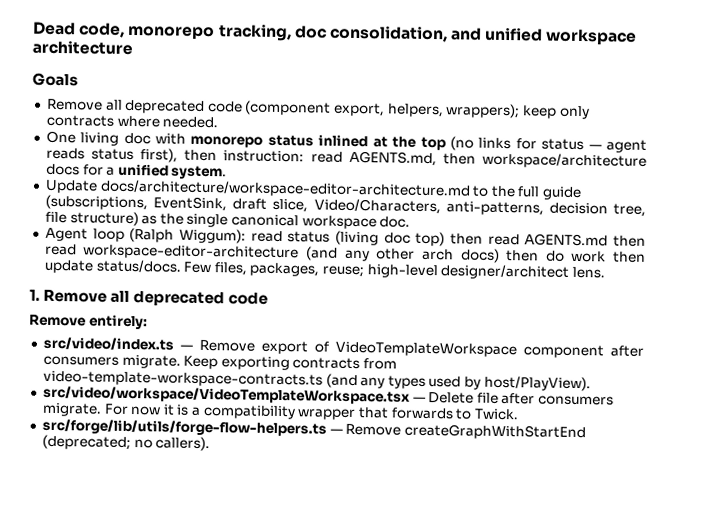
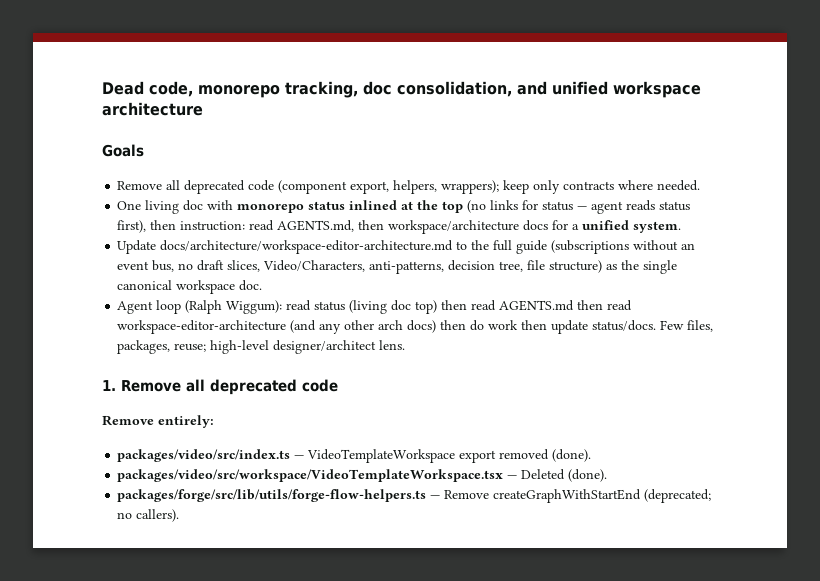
[44,194,309,213] (subscriptions, EventSink, draft slice, -> [551,240,696,254] [117,260,261,272] (subscriptions without an event bus, no draft slices,
[42,336,644,359] [42,354,398,371] [42,370,591,392] [42,385,615,406] [41,402,519,421] [41,418,327,437] src/video/index.ts — Remove export of VideoTemplateWorkspace component after consumers migrate. Keep exporting contracts from video-template-workspace-contracts.ts (and any types used by host/PlayView). // src/video/workspace/VideoTemplateWorkspace.tsx — Delete file after consumers migrate. For now it is a compatibility wrapper that forwards to Twick. // src/forge/lib/utils/forge-flow-helpers.ts -> [117,449,592,463] [117,469,608,482] [117,489,427,502] packages/video/src/index.ts — VideoTemplateWorkspace export removed (done). // packages/video/src/workspace/VideoTemplateWorkspace.tsx — Deleted (done). // packages/forge/src/lib/utils/forge-flow-helpers.ts

